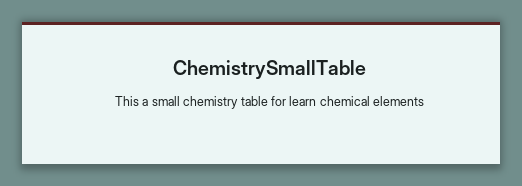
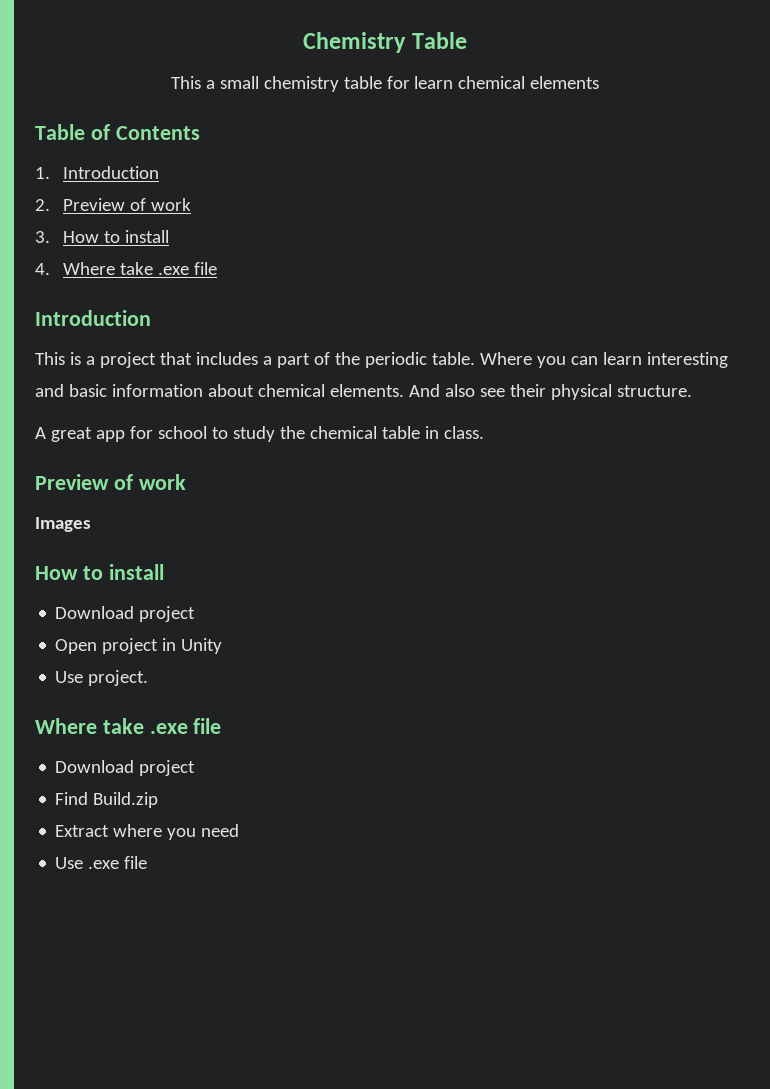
[173,60,366,79] ChemistrySmallTable -> [303,32,467,53] Chemistry Table
(424, 101) none -> [35,124,200,140] [35,166,159,179] [35,198,191,211] [35,230,169,243] [35,262,217,275] [35,310,151,326] [35,352,728,368] [35,384,692,400] [35,426,484,442] [35,474,186,490] [35,517,91,532] [35,564,164,580] [55,606,196,622] [55,638,223,654] [55,670,149,686] [35,718,222,734] [55,760,196,776] [55,792,159,808] [55,824,240,840] [55,856,148,869] // Table of Contents // 1. Introduction // 2. Preview of work // 3. How to install // 4. Where take .exe file // Introduction // This is a project that includes a part of the periodic table. Where you can learn interesting and basic information about chemical elements. And also see their physical structure. // A great app for school to study the chemical table in class. // Preview of work // Images // How to install // Download project // Open project in Unity // Use project. // Where take .exe file // Download project // Find Build.zip // Extract where you need // Use .exe file

